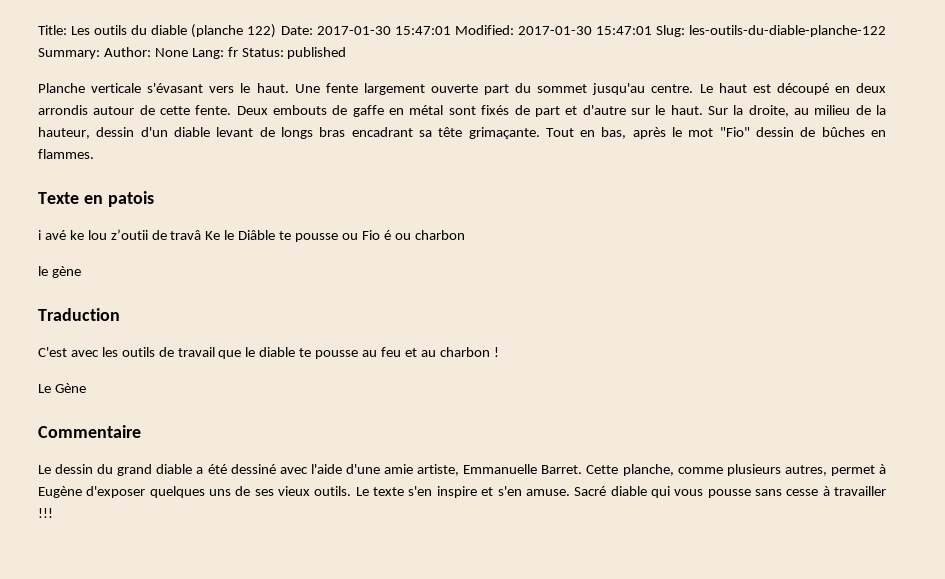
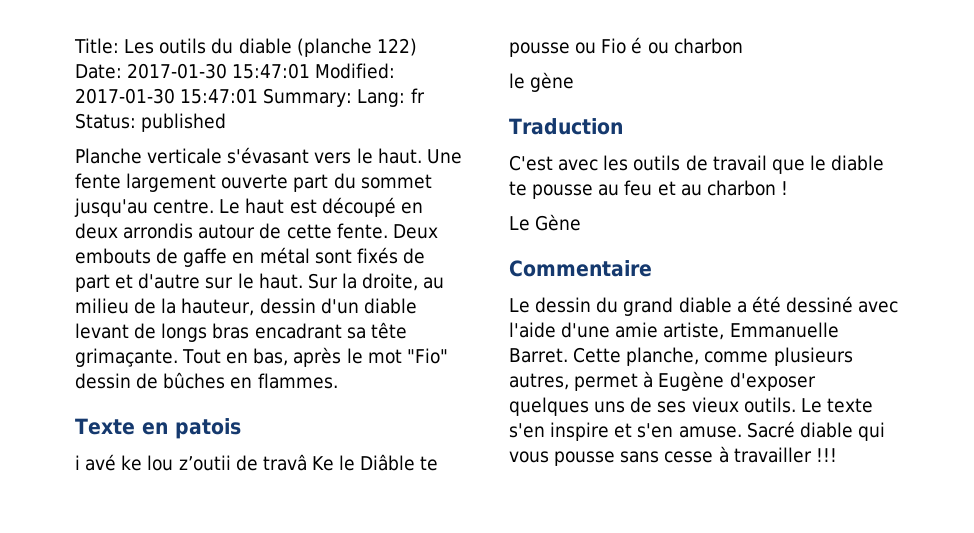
[655,25,886,37] [38,47,188,59] Slug: les-outils-du-diable-planche-122 Summary: Author: None -> [263,88,353,107] Summary:

